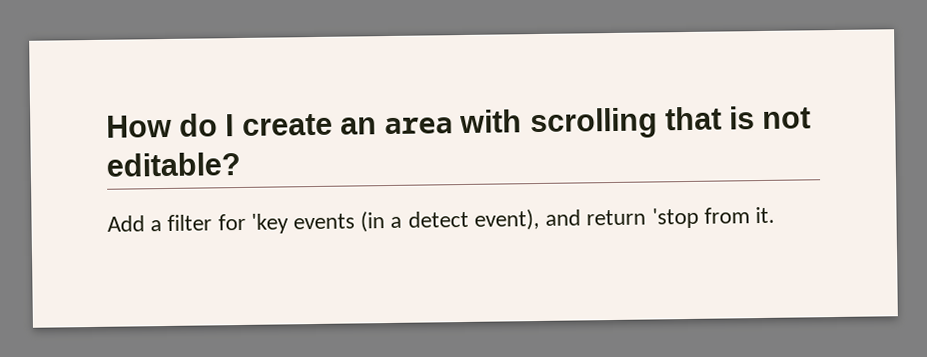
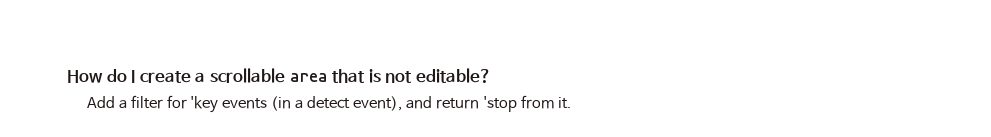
[339,107,658,140] an area with scrolling -> [195,68,328,83] a scrollable area

